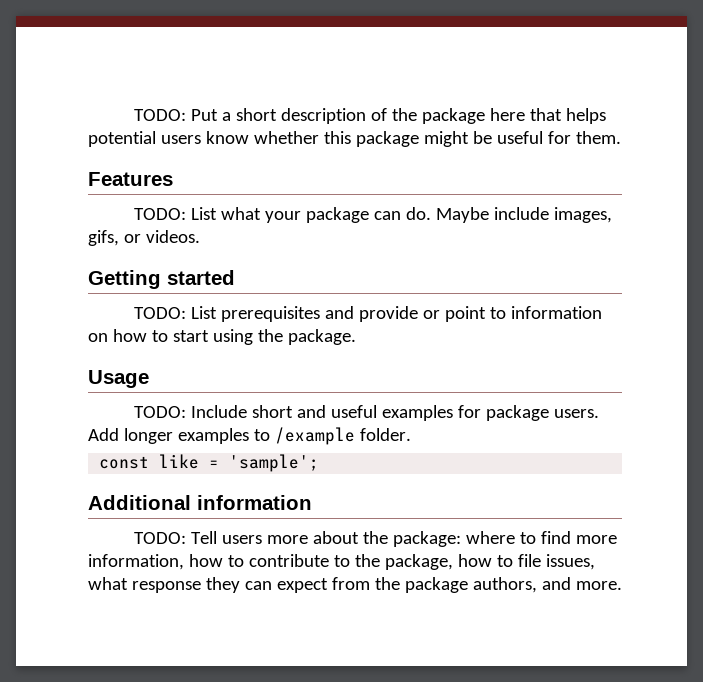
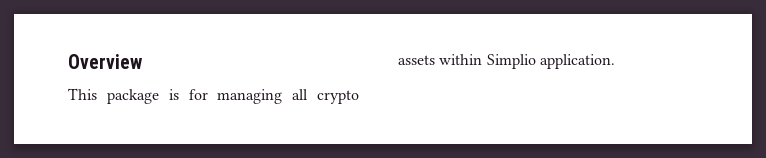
[133,108,606,124] [88,131,621,147] [88,172,173,186] [133,207,612,223] [88,230,200,246] [88,270,235,289] [133,306,602,322] [88,329,356,345] [88,370,149,388] [133,405,599,421] [88,427,411,445] [99,454,320,472] [88,495,312,510] [133,531,617,547] [88,554,595,570] [88,577,622,593] TODO: Put a short description of the package here that helps potential users know whether this package might be useful for them. // Features // TODO: List what your package can do. Maybe include images, gifs, or videos. // Getting started // TODO: List prerequisites and provide or point to information on how to start using the package. // Usage // TODO: Include short and useful examples for package users. Add longer examples to /example folder. // const like = 'sample'; // Additional information // TODO: Tell users more about the package: where to find more information, how to contribute to the package, how to file issues, what response they can expect from the package authors, and more. -> [68,54,142,69] [68,88,359,104] [398,54,615,69] Overview // This package is for managing all crypto assets within Simplio application.

